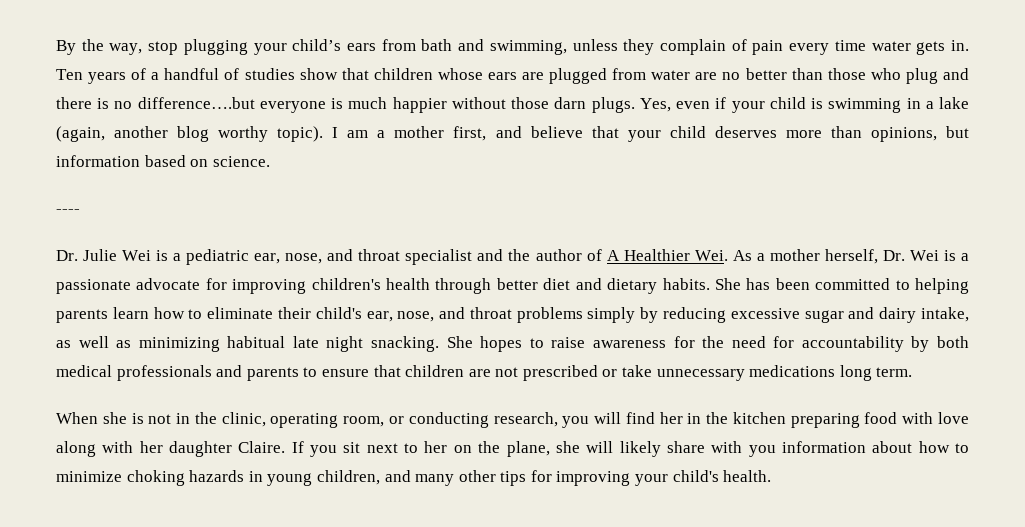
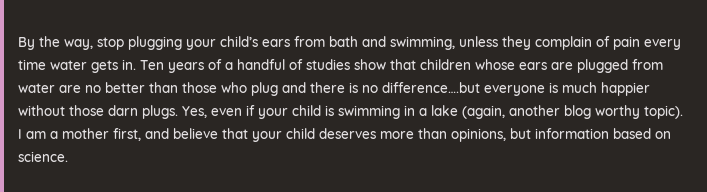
[56,209,80,214] [56,249,969,265] [56,278,969,294] [56,307,969,323] [56,336,969,352] [56,365,913,381] [56,412,969,428] [56,441,969,457] [56,470,772,486] // ---- // Dr. Julie Wei is a pediatric ear, nose, and throat specialist and the author of A Healthier Wei. As a mother herself, Dr. Wei is a passionate advocate for improving children's health through better diet and dietary habits. She has been committed to helping parents learn how to eliminate their child's ear, nose, and throat problems simply by reducing excessive sugar and dairy intake, as well as minimizing habitual late night snacking. She hopes to raise awareness for the need for accountability by both medical professionals and parents to ensure that children are not prescribed or take unnecessary medications long term. // When she is not in the clinic, operating room, or conducting research, you will find her in the kitchen preparing food with love along with her daughter Claire. If you sit next to her on the plane, she will likely share with you information about how to minimize choking hazards in young children, and many other tips for improving your child's health. -> (68, 156) none

